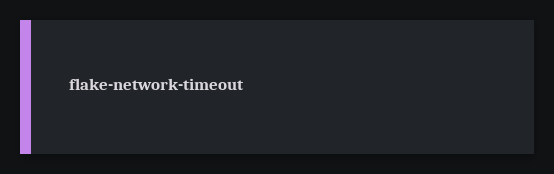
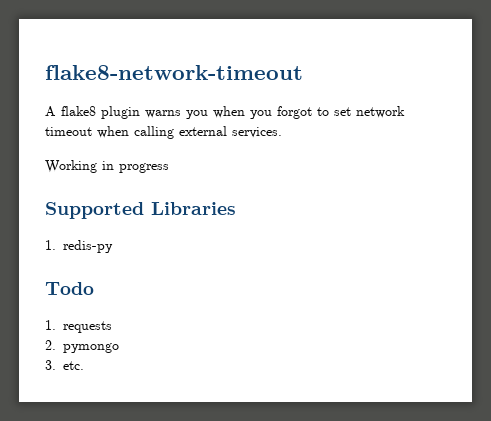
[69,78,244,90] flake-network-timeout -> [45,65,303,80] [45,106,405,119] [45,126,282,139] [45,160,169,173] [45,202,236,219] [45,240,113,253] [45,282,94,295] [45,320,112,333] [45,340,119,353] [45,360,84,370] flake8-network-timeout // A flake8 plugin warns you when you forgot to set network timeout when calling external services. // Working in progress // Supported Libraries // 1. redis-py // Todo // 1. requests // 2. pymongo // 3. etc.

